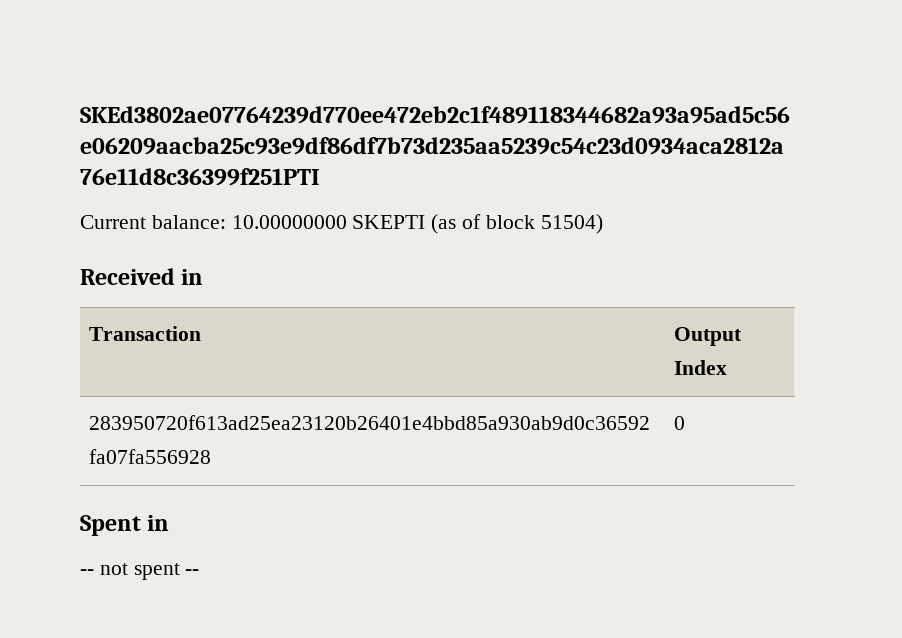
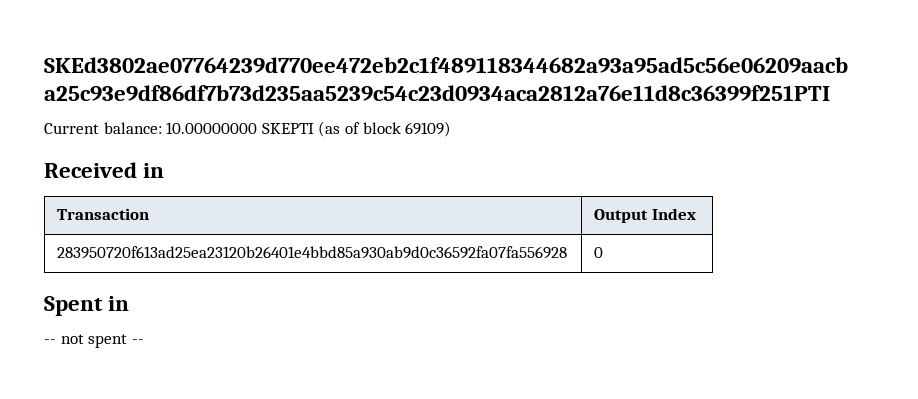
[540,214,603,234] 51504) -> [405,121,452,137] 69109)

